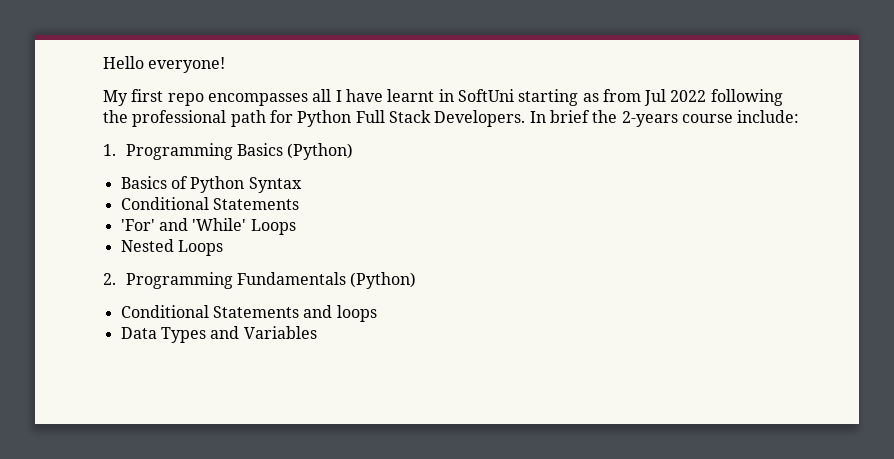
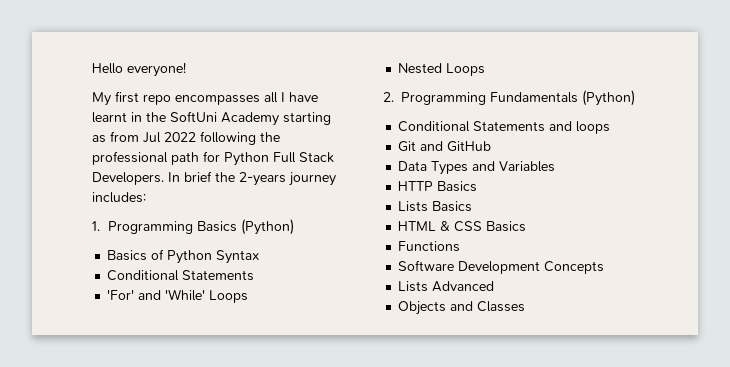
[457,89,514,102] SoftUni -> [146,111,279,126] the SoftUni Academy
[681,110,800,123] course include: -> [289,172,336,186] [92,192,146,203] journey includes:
(377, 313) none -> [398,141,492,152] // Git and GitHub
(317, 332) none -> [398,181,478,192] [398,201,473,212] [398,221,527,232] [398,241,461,252] [398,260,605,274] [398,281,495,292] [398,301,526,315] // HTTP Basics // Lists Basics // HTML & CSS Basics // Functions // Software Development Concepts // Lists Advanced // Objects and Classes

